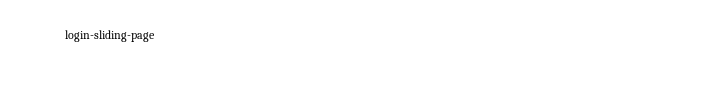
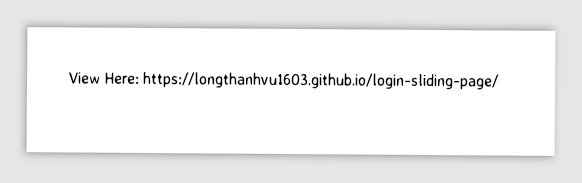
[65,30,155,42] login-sliding-page -> [69,71,500,90] View Here: https://longthanhvu1603.github.io/login-sliding-page/

